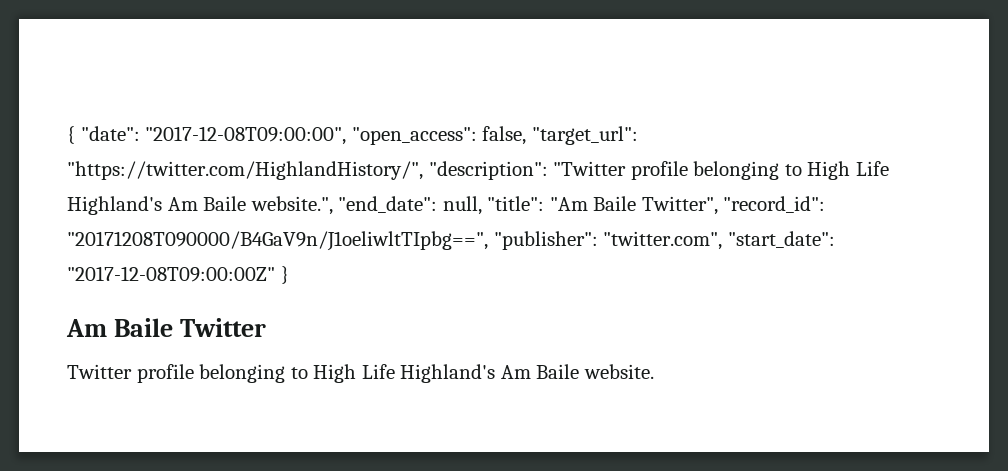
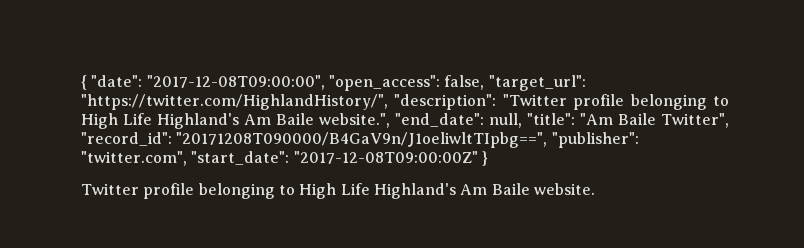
[66,318,267,337] // Am Baile Twitter -> (488, 158) none

